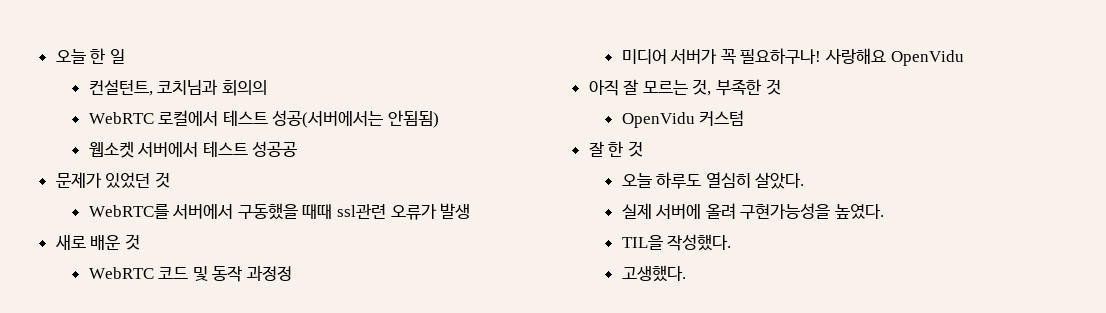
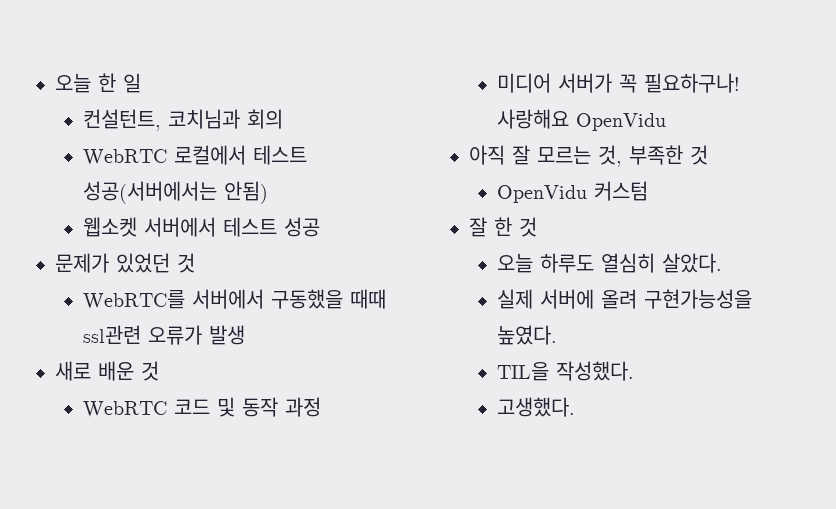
[221,80,267,96] 회의의 -> [246,109,283,129] 회의
[388,110,440,128] 안됨됨) -> [223,181,268,204] 안됨)
[252,141,298,157] 성공공 -> [283,217,320,237] 성공
[247,265,293,281] 과정정 -> [284,397,321,417] 과정

